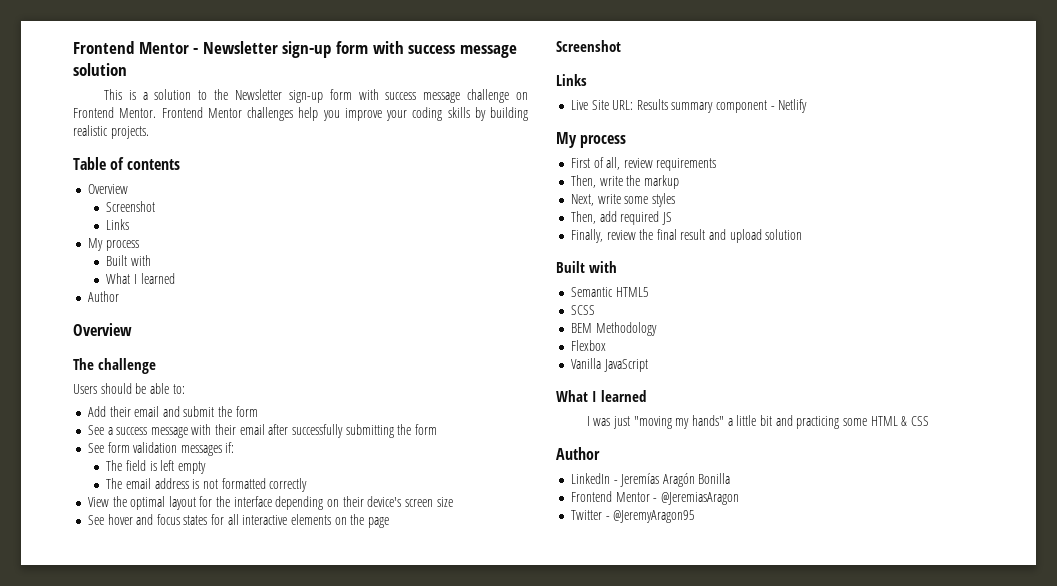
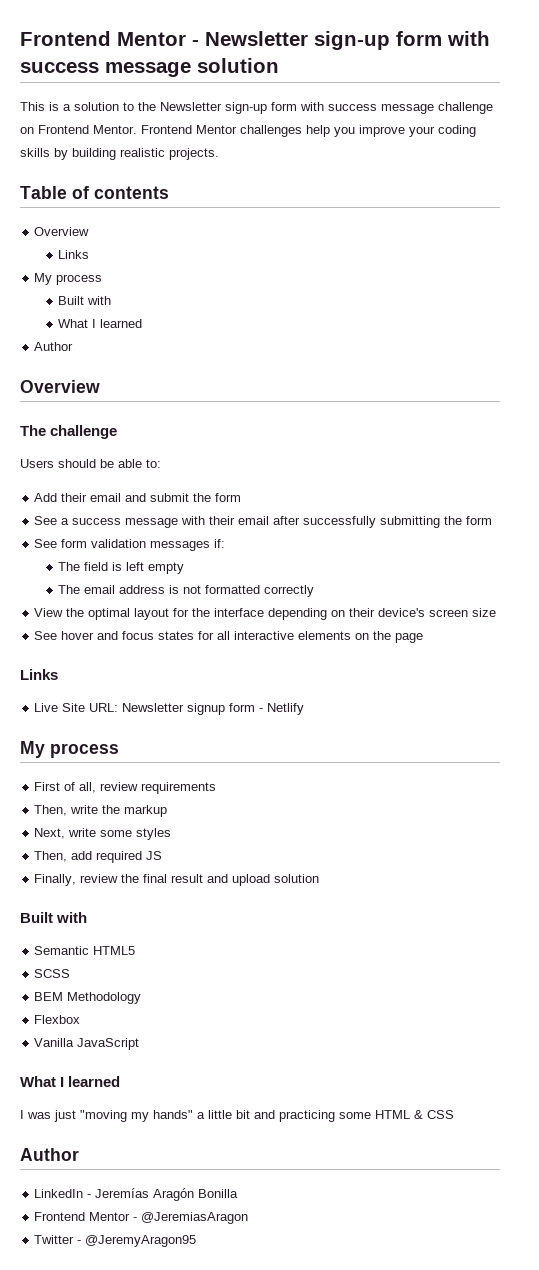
[106,201,156,212] // Screenshot -> (90, 231) none
[556,40,621,52] // Screenshot -> (424, 638) none
[636,99,768,113] Results summary component -> [122,703,256,715] Newsletter signup form

